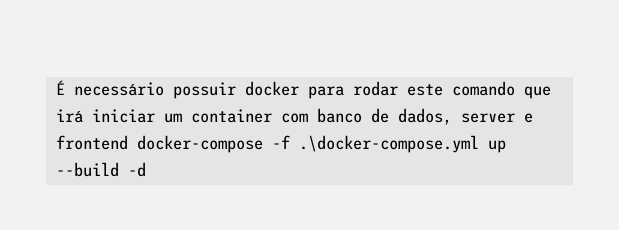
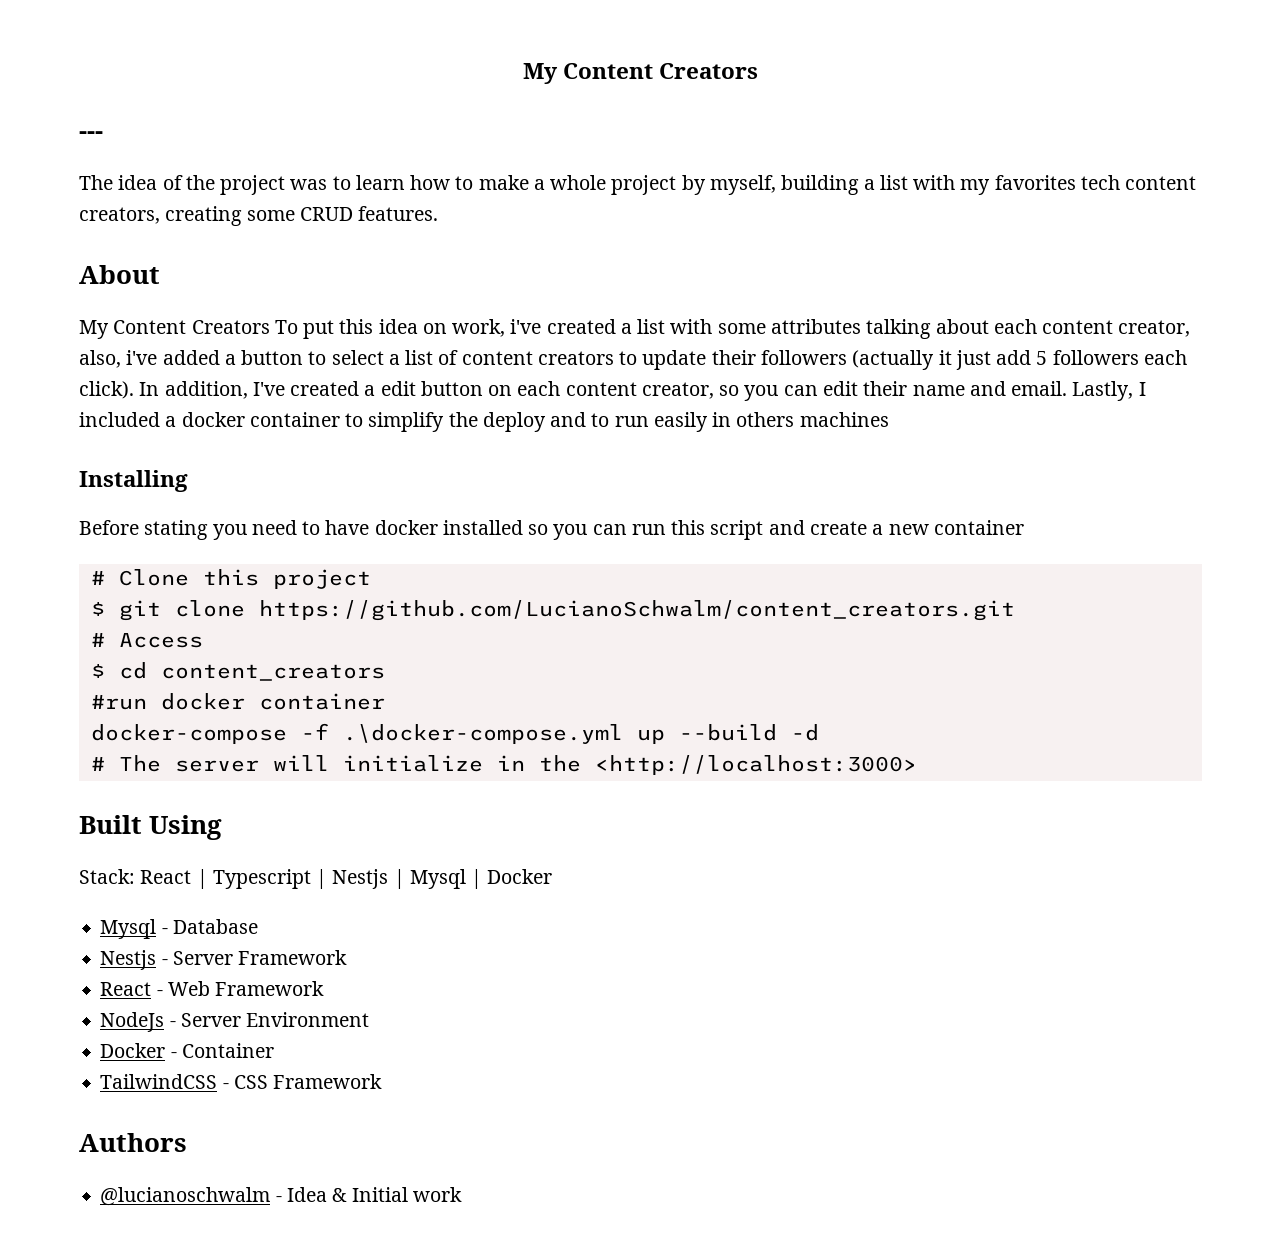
[55,80,551,99] [55,108,533,125] [55,135,128,150] É necessário possuir docker para rodar este comando que irá iniciar um container com banco de dados, server e frontend -> [522,63,759,84] [79,131,103,140] [79,175,1197,195] [79,206,439,226] [79,265,160,284] [79,319,1191,339] [79,350,1187,370] [79,381,1146,401] [79,412,889,432] [79,470,188,492] [79,520,1024,540] [90,569,371,589] [90,600,1015,621] [90,633,203,648] [90,662,385,681] [90,693,385,710] My Content Creators // --- // The idea of the project was to learn how to make a whole project by myself, building a list with my favorites tech content creators, creating some CRUD features. // About // My Content Creators To put this idea on work, i've created a list with some attributes talking about each content creator, also, i've added a button to select a list of content creators to update their followers (actually it just add 5 followers each click). In addition, I've created a edit button on each content creator, so you can edit their name and email. Lastly, I included a docker container to simplify the deploy and to run easily in others machines // Installing // Before stating you need to have docker installed so you can run this script and create a new container // # Clone this project // $ git clone https://github.com/LucianoSchwalm/content_creators.git // # Access // $ cd content_creators // #run docker container //
(146, 169) none -> [90,755,917,775] [79,815,223,840] [79,869,553,889] [100,919,258,939] [100,950,348,970] [100,981,325,996] [100,1012,370,1032] [100,1043,274,1058] [100,1074,383,1089] [79,1133,187,1152] [100,1187,462,1206] // # The server will initialize in the <http://localhost:3000> // Built Using // Stack: React | Typescript | Nestjs | Mysql | Docker // Mysql - Database // Nestjs - Server Framework // React - Web Framework // NodeJs - Server Environment // Docker - Container // TailwindCSS - CSS Framework // Authors // @lucianoschwalm - Idea & Initial work

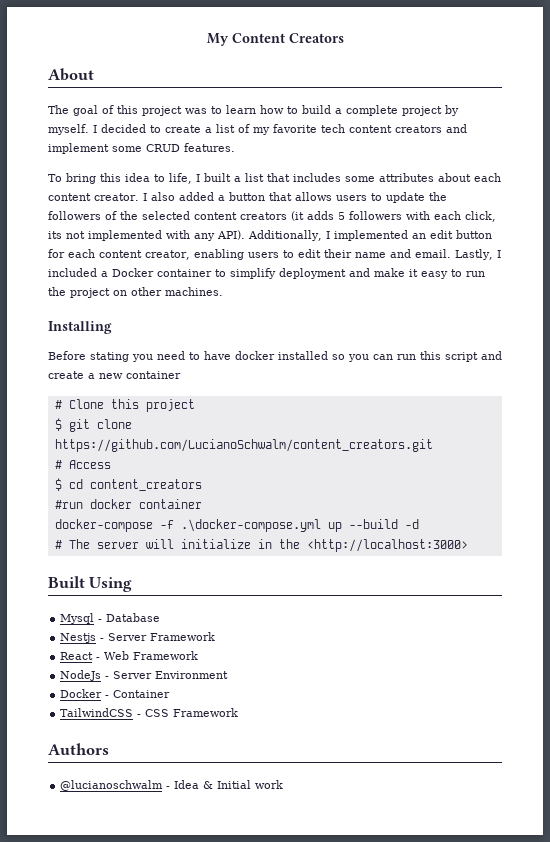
[79,131,103,140] [79,175,215,190] --- // The idea of the -> [48,68,94,81] [48,105,138,116] About // The goal of this
[478,175,1197,195] [79,206,439,226] [79,265,160,284] [79,319,713,339] make a whole project by myself, building a list with my favorites tech content creators, creating some CRUD features. // About // My Content Creators To put this idea on work, i've created a list with -> [302,105,459,116] [48,124,467,135] [48,143,235,154] [48,173,341,184] build a complete project by myself. I decided to create a list of my favorite tech content creators and implement some CRUD features. // To bring this idea to life, I built a list that includes
[866,319,932,339] talking -> (434, 177) none
[1118,320,1191,337] [79,350,1187,370] [79,381,376,399] creator, also, i've added a button to select a list of content creators to update their followers (actually it just add 5 followers each click). In addition, I've created a -> [94,192,447,203] [48,211,496,222] [48,230,426,241] creator. I also added a button that allows users to update the followers of the selected content creators (it adds 5 followers with each click, its not implemented with any API). Additionally, I implemented an
[488,381,818,401] on each content creator, so you can -> [48,249,294,260] for each content creator, enabling users to
[181,412,245,427] docker -> [112,268,154,277] Docker
[448,412,889,432] the deploy and to run easily in others machines -> [279,268,485,279] [48,287,223,298] deployment and make it easy to run the project on other machines.
[79,869,553,889] // Stack: React | Typescript | Nestjs | Mysql | Docker -> (133, 584) none

